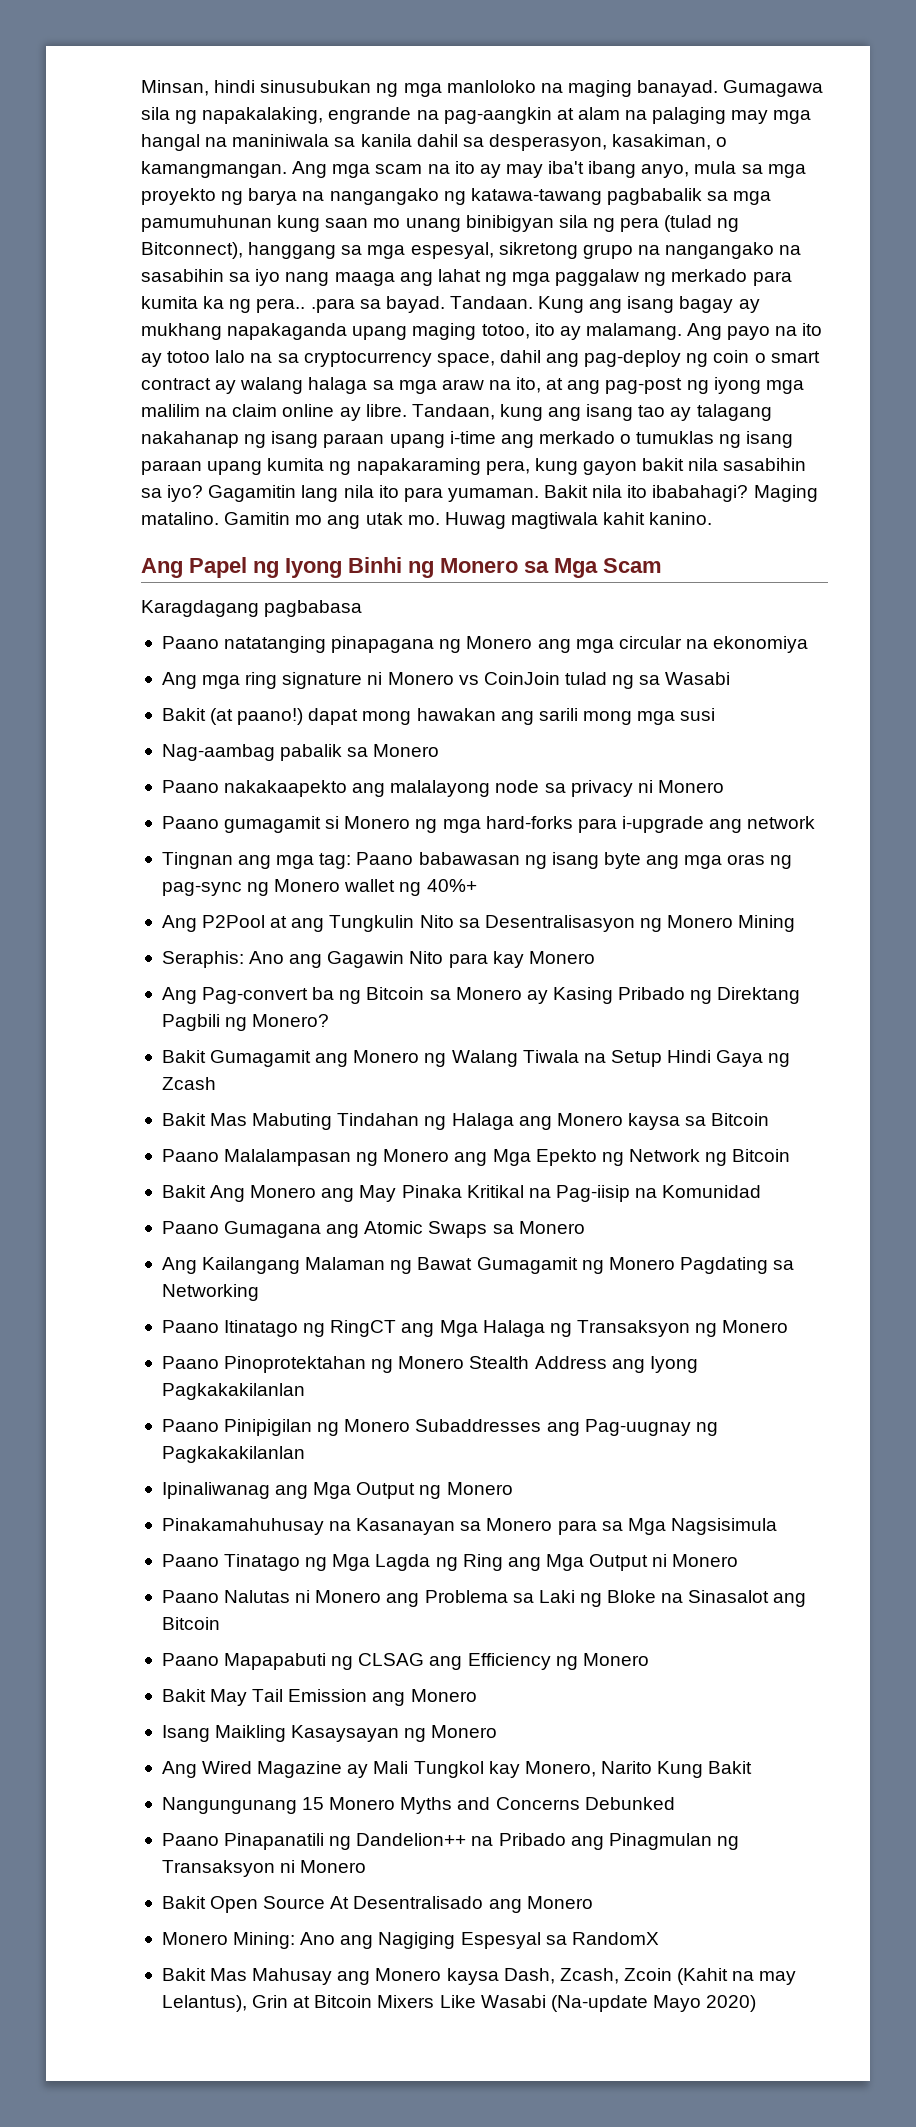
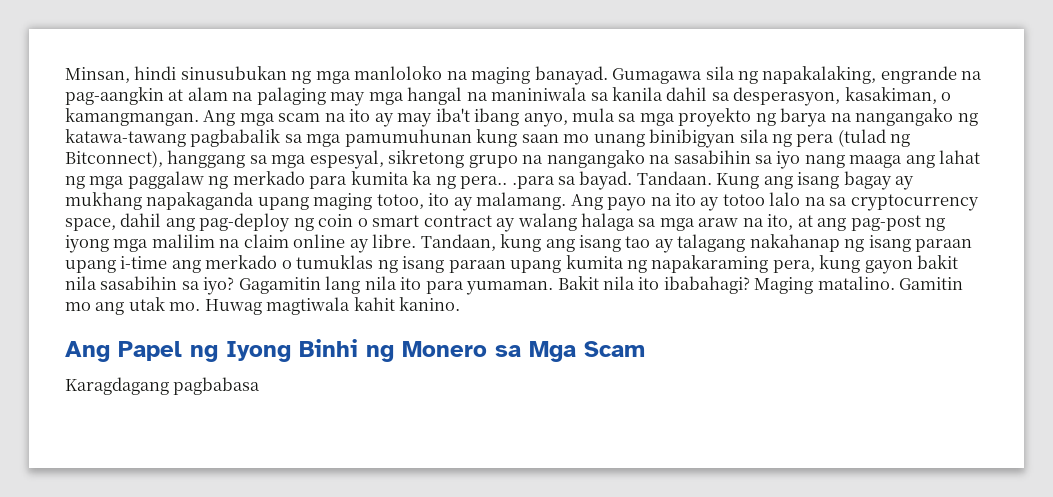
[161,636,809,653] [161,672,731,689] [161,708,716,725] [161,744,440,761] [161,780,724,797] [161,816,816,833] [161,852,793,869] [161,879,477,896] [161,915,796,932] [161,951,595,968] [161,987,801,1004] [161,1014,330,1031] [161,1050,791,1067] [161,1077,216,1090] [161,1113,770,1130] [161,1149,791,1166] [161,1185,762,1202] [161,1221,585,1238] [161,1257,795,1274] [161,1284,259,1301] [161,1320,789,1337] [161,1356,698,1373] [161,1383,305,1400] [161,1419,718,1436] [161,1446,305,1463] [161,1482,513,1499] [161,1518,777,1535] [161,1554,739,1571] [161,1590,807,1607] [161,1617,220,1630] [161,1653,649,1670] [161,1689,477,1706] [161,1725,498,1742] [161,1761,753,1778] [161,1797,675,1814] [161,1833,739,1850] [161,1860,367,1877] [161,1896,593,1913] [161,1932,659,1949] [161,1968,797,1985] [161,1995,757,2012] // Paano natatanging pinapagana ng Monero ang mga circular na ekonomiya // Ang mga ring signature ni Monero vs CoinJoin tulad ng sa Wasabi // Bakit (at paano!) dapat mong hawakan ang sarili mong mga susi // Nag-aambag pabalik sa Monero // Paano nakakaapekto ang malalayong node sa privacy ni Monero // Paano gumagamit si Monero ng mga hard-forks para i-upgrade ang network // Tingnan ang mga tag: Paano babawasan ng isang byte ang mga oras ng pag-sync ng Monero wallet ng 40%+ // Ang P2Pool at ang Tungkulin Nito sa Desentralisasyon ng Monero Mining // Seraphis: Ano ang Gagawin Nito para kay Monero // Ang Pag-convert ba ng Bitcoin sa Monero ay Kasing Pribado ng Direktang Pagbili ng Monero? // Bakit Gumagamit ang Monero ng Walang Tiwala na Setup Hindi Gaya ng Zcash // Bakit Mas Mabuting Tindahan ng Halaga ang Monero kaysa sa Bitcoin // Paano Malalampasan ng Monero ang Mga Epekto ng Network ng Bitcoin // Bakit Ang Monero ang May Pinaka Kritikal na Pag-iisip na Komunidad // Paano Gumagana ang Atomic Swaps sa Monero // Ang Kailangang Malaman ng Bawat Gumagamit ng Monero Pagdating sa Networking // Paano Itinatago ng RingCT ang Mga Halaga ng Transaksyon ng Monero // Paano Pinoprotektahan ng Monero Stealth Address ang Iyong Pagkakakilanlan // Paano Pinipigilan ng Monero Subaddresses ang Pag-uugnay ng Pagkakakilanlan // Ipinaliwanag ang Mga Output ng Monero // Pinakamahuhusay na Kasanayan sa Monero para sa Mga Nagsisimula // Paano Tinatago ng Mga Lagda ng Ring ang Mga Output ni Monero // Paano Nalutas ni Monero ang Problema sa Laki ng Bloke na Sinasalot ang Bitcoin // Paano Mapapabuti ng CLSAG ang Efficiency ng Monero // Bakit May Tail Emission ang Monero // Isang Maikling Kasaysayan ng Monero // Ang Wired Magazine ay Mali Tungkol kay Monero, Narito Kung Bakit // Nangungunang 15 Monero Myths and Concerns Debunked // Paano Pinapanatili ng Dandelion++ na Pribado ang Pinagmulan ng Transaksyon ni Monero // Bakit Open Source At Desentralisado ang Monero // Monero Mining: Ano ang Nagiging Espesyal sa RandomX // Bakit Mas Mahusay ang Monero kaysa Dash, Zcash, Zcoin (Kahit na may Lelantus), Grin at Bitcoin Mixers Like Wasabi (Na-update Mayo 2020) -> (261, 386) none

